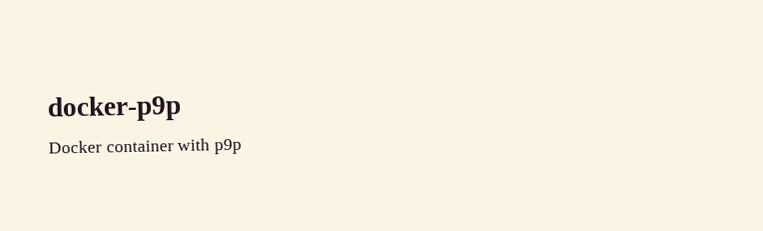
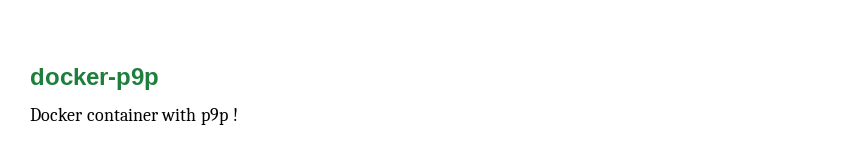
(243, 146) none -> [232,108,238,121] !

